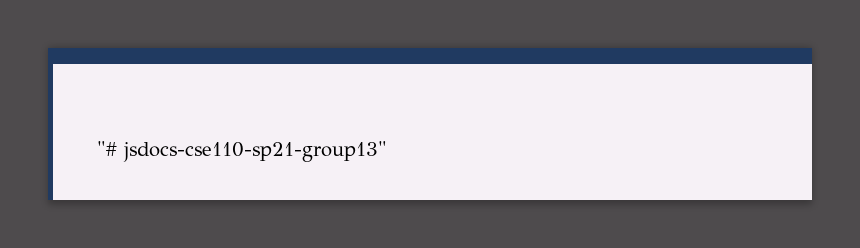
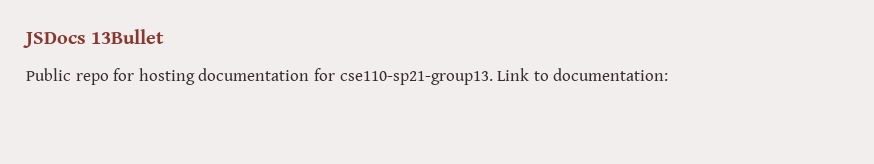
[97,141,387,162] "# jsdocs-cse110-sp21-group13" -> [23,29,165,48] [26,68,669,85] JSDocs 13Bullet // Public repo for hosting documentation for cse110-sp21-group13. Link to documentation:

